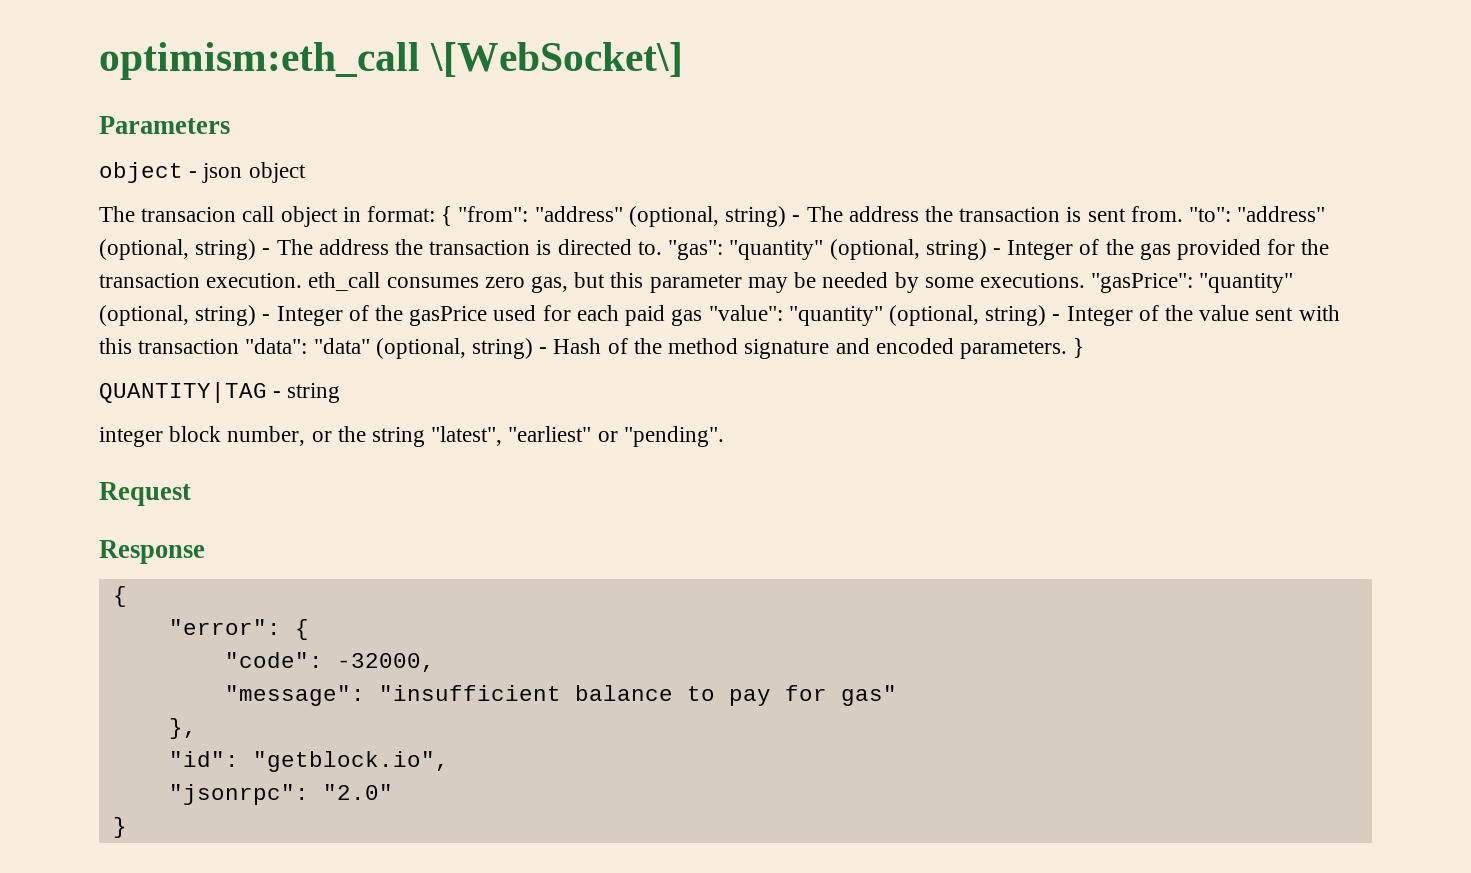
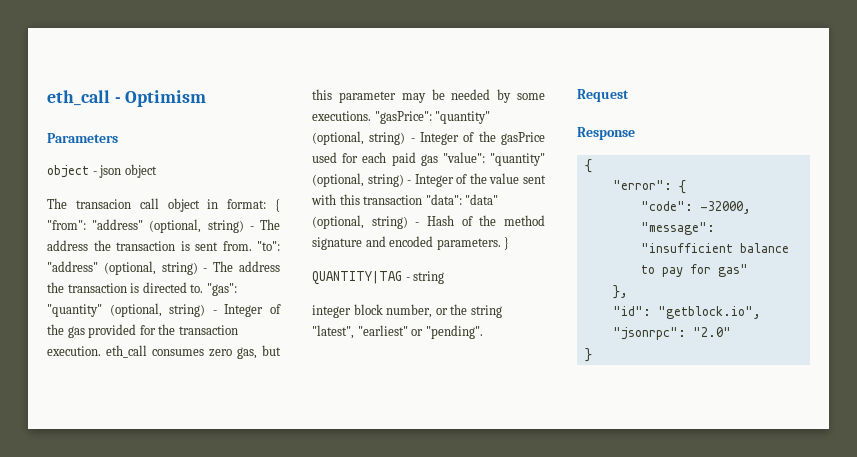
[99,42,684,80] optimism:eth_call \[WebSocket\] -> [47,90,207,107] eth_call - Optimism

